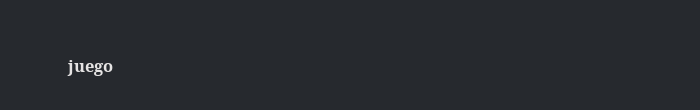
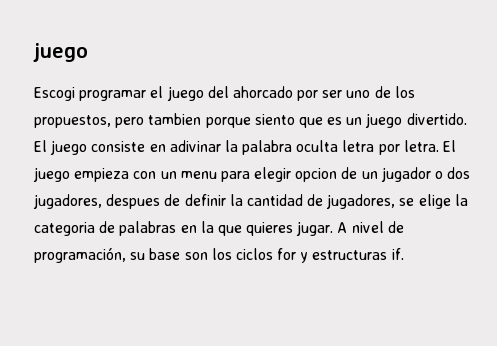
[67,60,113,76] juego -> [33,43,88,62] [34,86,415,101] [34,113,467,128] [34,140,457,155] [33,167,471,182] [33,194,468,209] [34,221,404,236] [34,247,404,263] juego // Escogi programar el juego del ahorcado por ser uno de los propuestos, pero tambien porque siento que es un juego divertido. El juego consiste en adivinar la palabra oculta letra por letra. El juego empieza con un menu para elegir opcion de un jugador o dos jugadores, despues de definir la cantidad de jugadores, se elige la categoria de palabras en la que quieres jugar. A nivel de programación, su base son los ciclos for y estructuras if.

